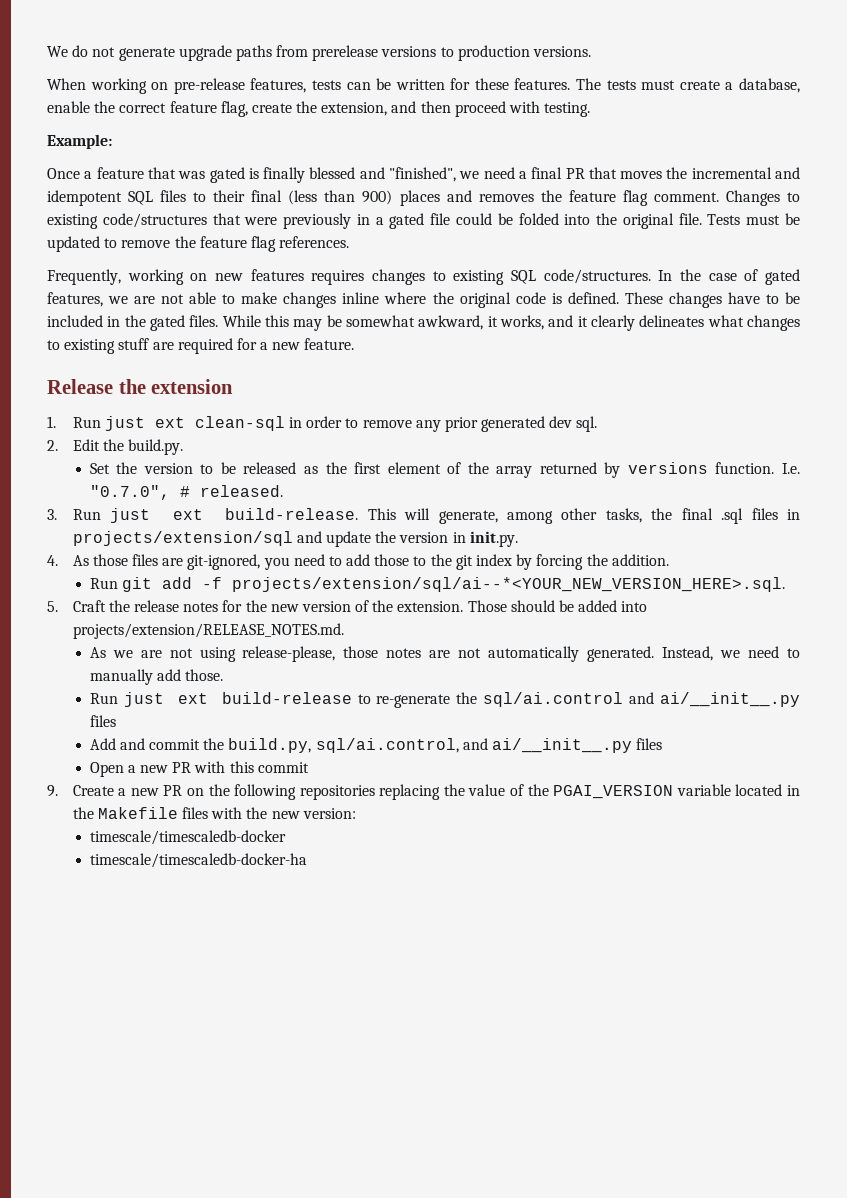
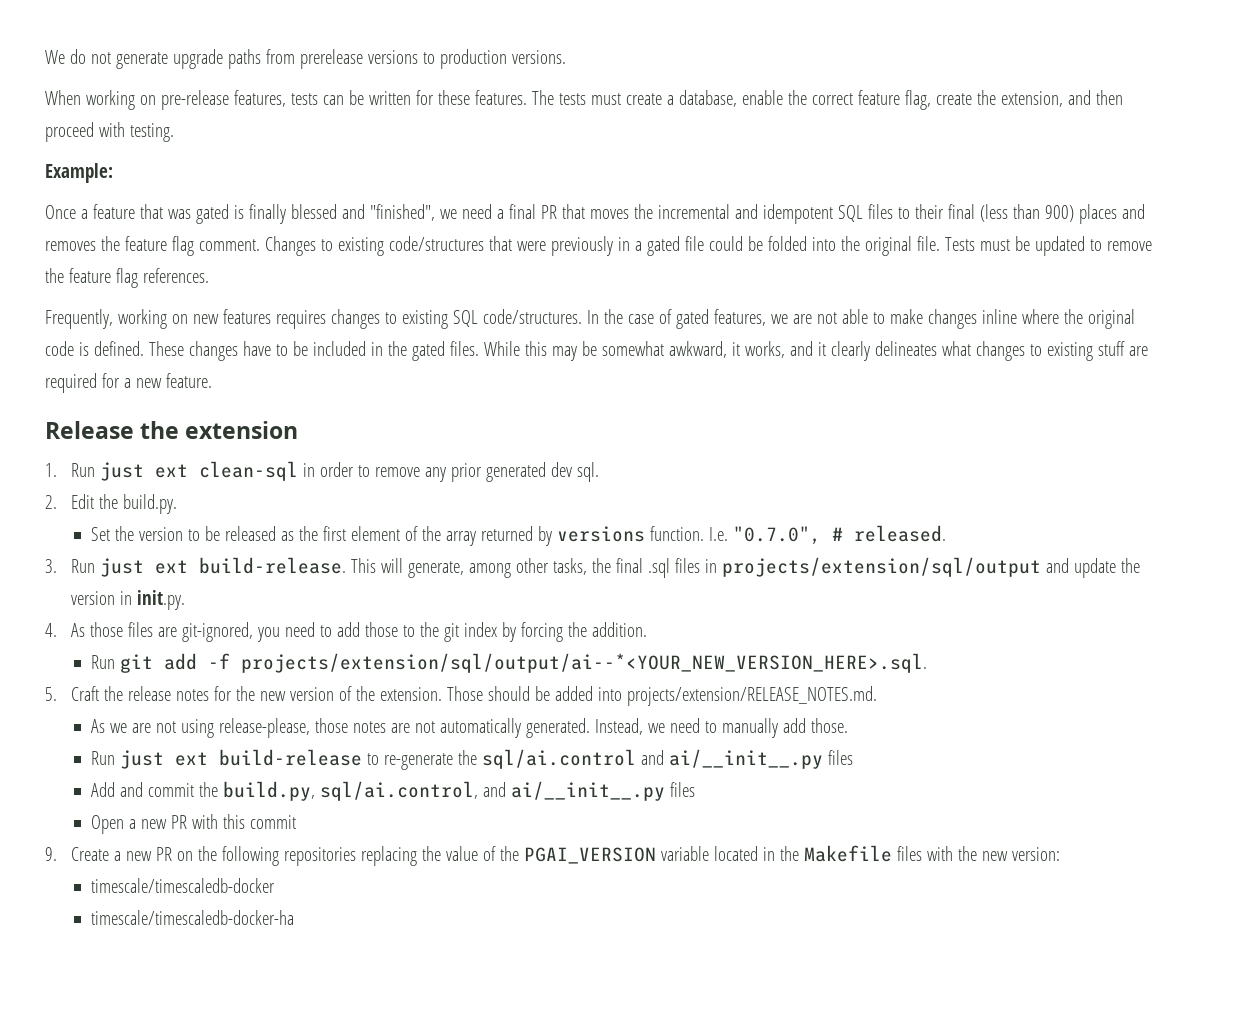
[72,531,293,546] projects/extension/sql -> [721,557,1041,577] projects/extension/sql/output
[231,577,785,592] projects/extension/sql/ai--*<YOUR_NEW_VERSION_HERE>.sql. -> [241,653,928,673] projects/extension/sql/output/ai--*<YOUR_NEW_VERSION_HERE>.sql.

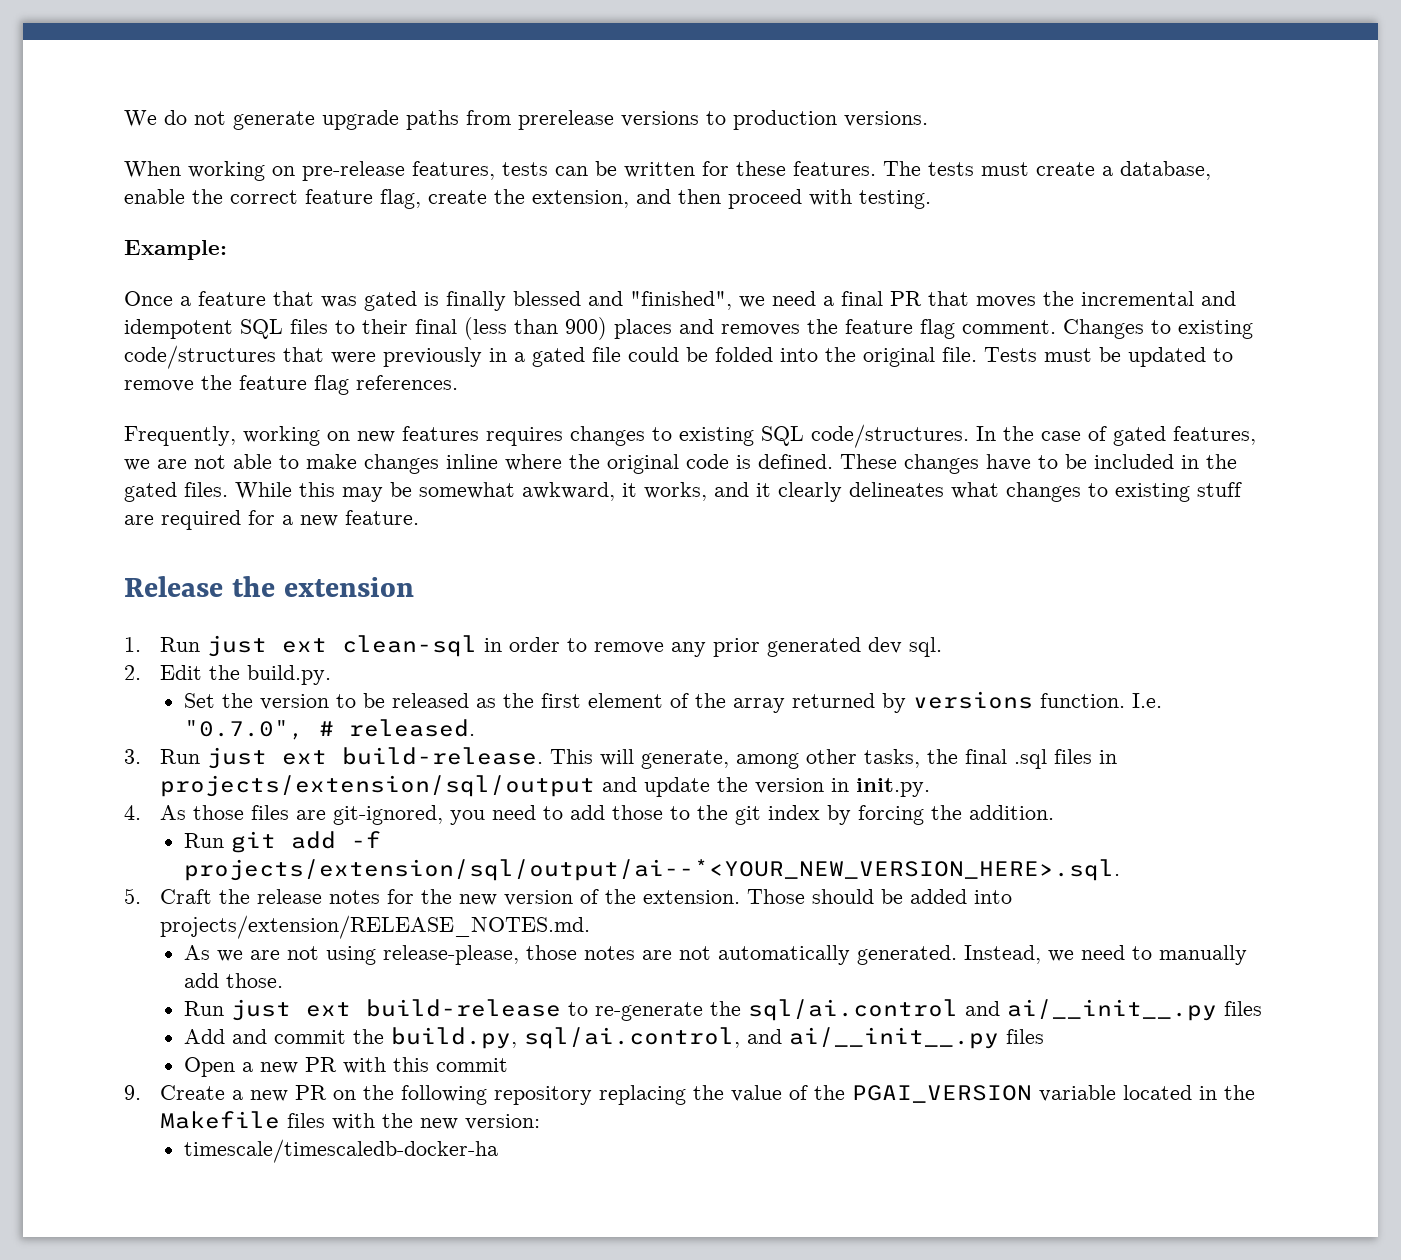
[283,847,356,866] repositories -> [494,1086,593,1105] repository
[91,878,276,893] // timescale/timescaledb-docker -> (541, 1122) none

